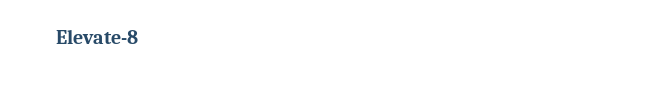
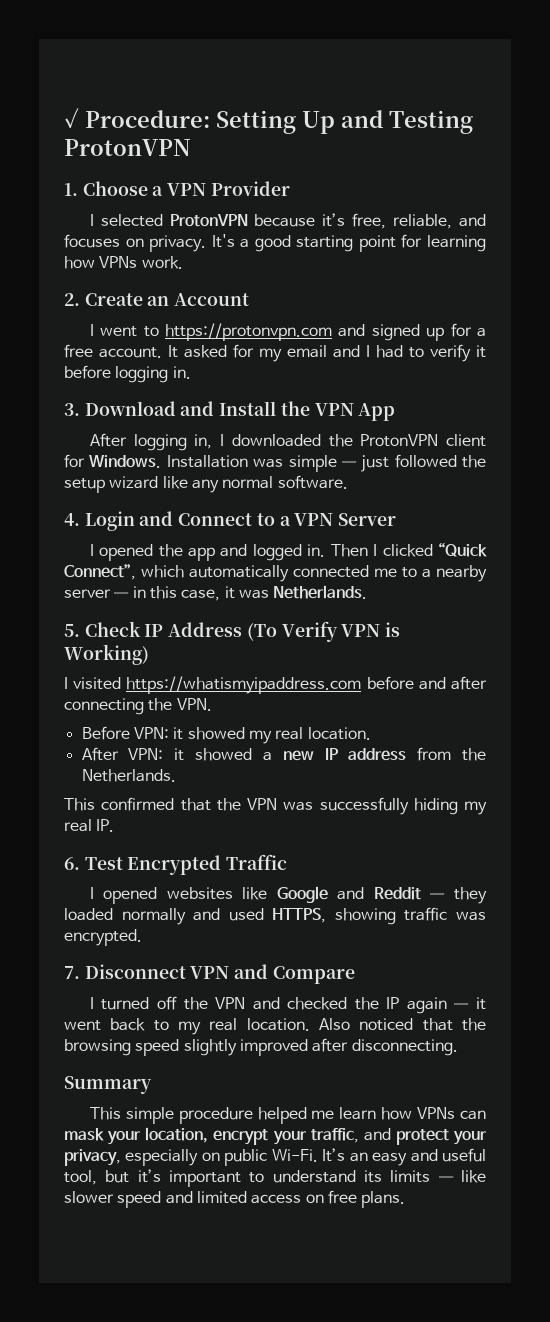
[56,29,138,44] Elevate-8 -> [64,108,473,134] [64,139,191,156] [64,181,290,196] [89,213,486,229] [64,234,486,252] [64,256,183,269] [64,293,250,306] [89,323,487,341] [64,344,486,362] [64,365,191,383] [64,401,396,421] [89,433,486,451] [64,454,486,472] [64,475,348,493] [64,511,397,531] [89,542,487,561] [64,564,487,582] [64,585,368,601] [64,621,401,642] [64,644,149,665] [64,676,487,694] [64,698,212,715] [81,726,371,744] [81,747,486,761] [81,769,176,782] [64,797,487,815] [64,819,115,832] [64,854,288,875] [89,886,488,904] [64,907,486,925] [64,929,142,946] [64,964,355,984] [89,996,486,1014] [64,1018,486,1035] [64,1038,458,1056] [64,1076,152,1094] [89,1107,487,1124] [64,1127,487,1145] [64,1148,487,1166] [64,1169,486,1187] [64,1190,406,1208] ✓ Procedure: Setting Up and Testing ProtonVPN // 1. Choose a VPN Provider // I selected ProtonVPN because it’s free, reliable, and focuses on privacy. It's a good starting point for learning how VPNs work. // 2. Create an Account // I went to https://protonvpn.com and signed up for a free account. It asked for my email and I had to verify it before logging in. // 3. Download and Install the VPN App // After logging in, I downloaded the ProtonVPN client for Windows. Installation was simple — just followed the setup wizard like any normal software. // 4. Login and Connect to a VPN Server // I opened the app and logged in. Then I clicked “Quick Connect”, which automatically connected me to a nearby server — in this case, it was Netherlands. // 5. Check IP Address (To Verify VPN is Working) // I visited https://whatismyipaddress.com before and after connecting the VPN. // Before VPN: it showed my real location. // After VPN: it showed a new IP address from the Netherlands. // This confirmed that the VPN was successfully hiding my real IP. // 6. Test Encrypted Traffic // I opened websites like Google and Reddit — they loaded normally and used HTTPS, showing traffic was encrypted. // 7. Disconnect VPN and Compare // I turned off the VPN and checked the IP again — it went back to my real location. Also noticed that the browsing speed slightly improved after disconnecting. // Summary // This simple procedure helped me learn how VPNs can mask your location, encrypt your traffic, and protect your privacy, especially on public Wi-Fi. It’s an easy and useful tool, but it’s important to understand its limits — like slower speed and limited access on free plans.

